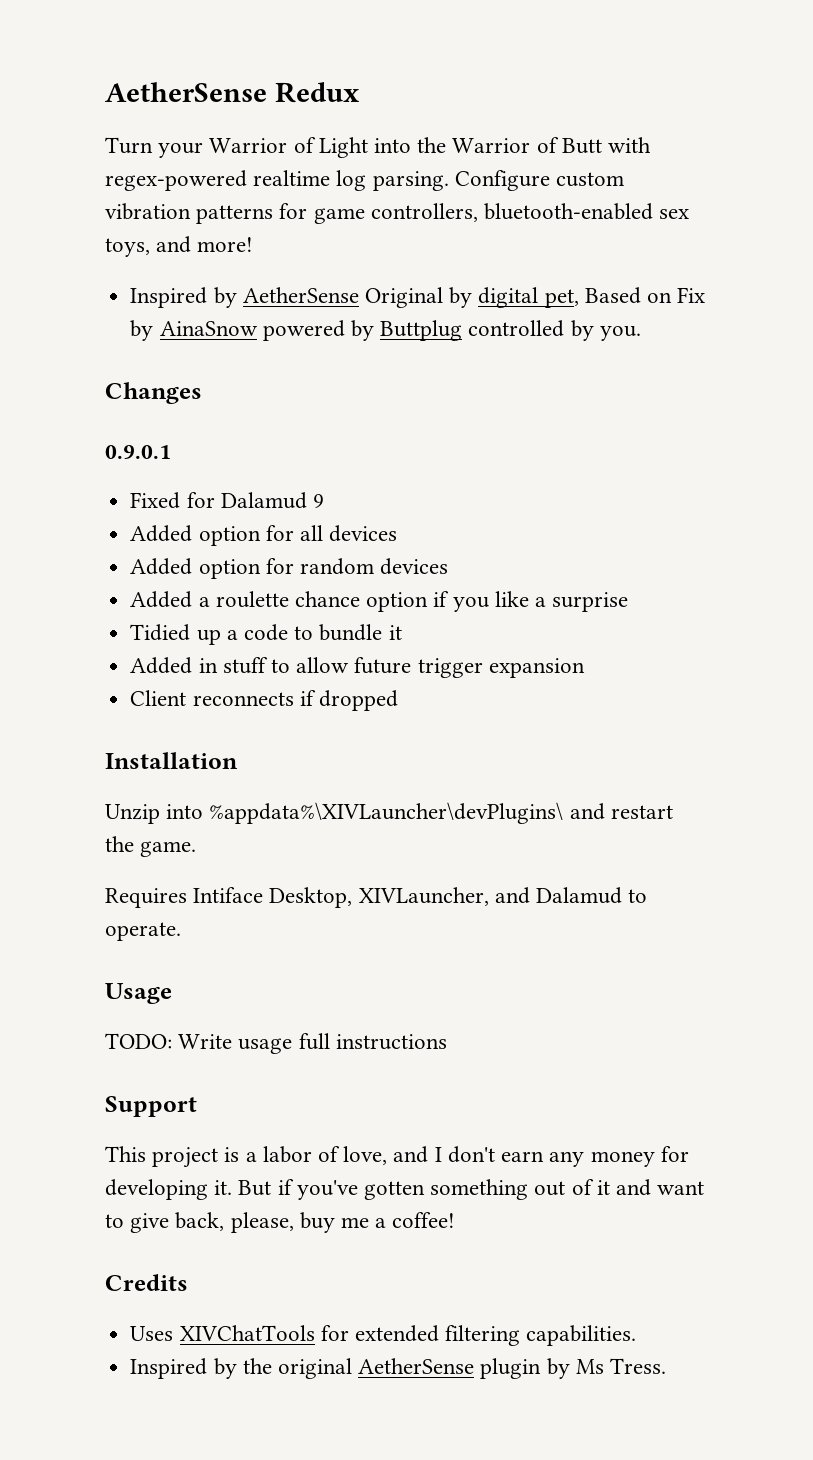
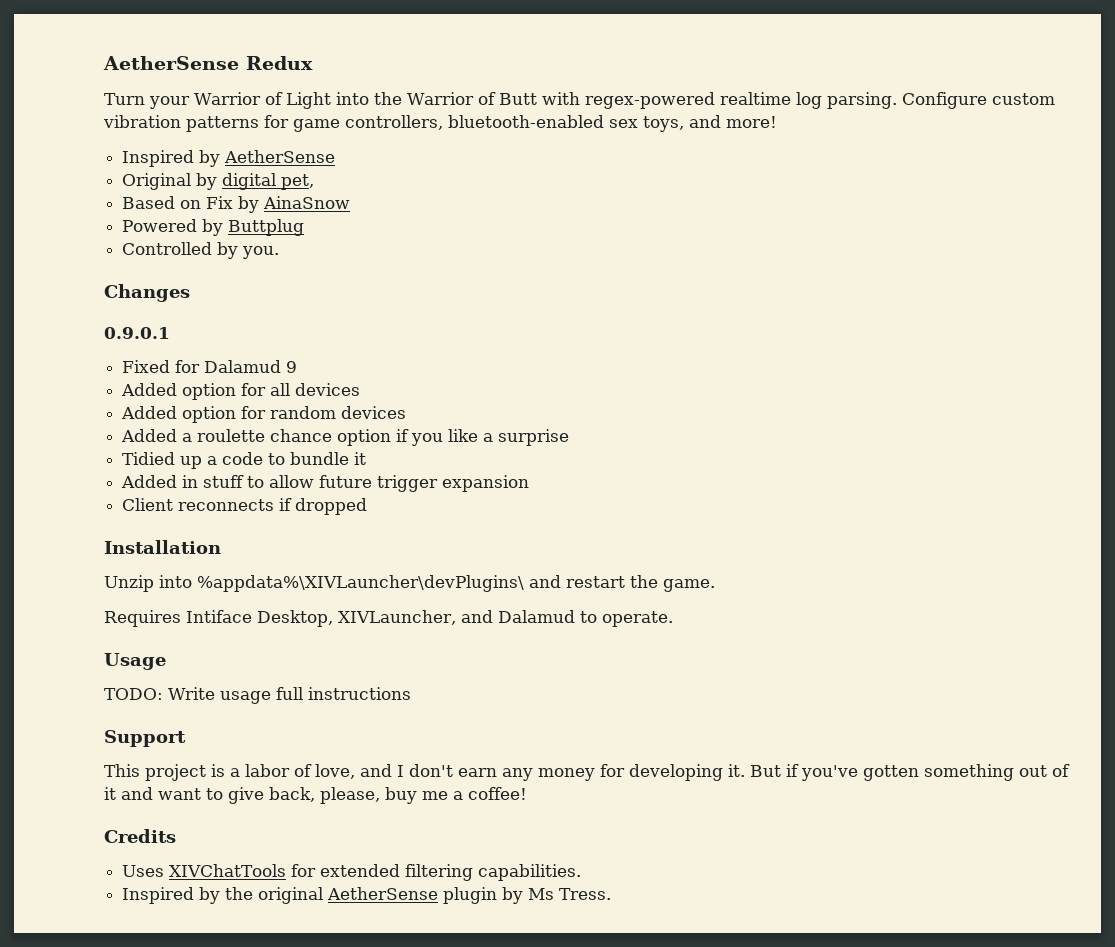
(359, 295) none -> (336, 156) //
(579, 298) none -> (315, 182) //
[262,320,345,341] powered -> [122,219,198,232] // Powered
[468,320,565,337] controlled -> [122,242,213,255] // Controlled

